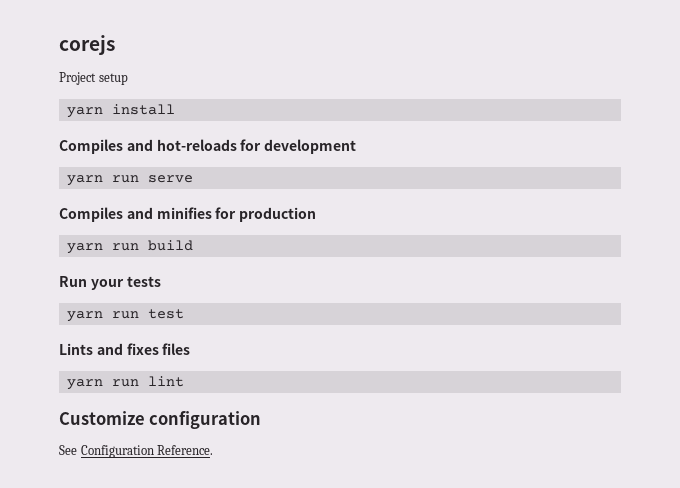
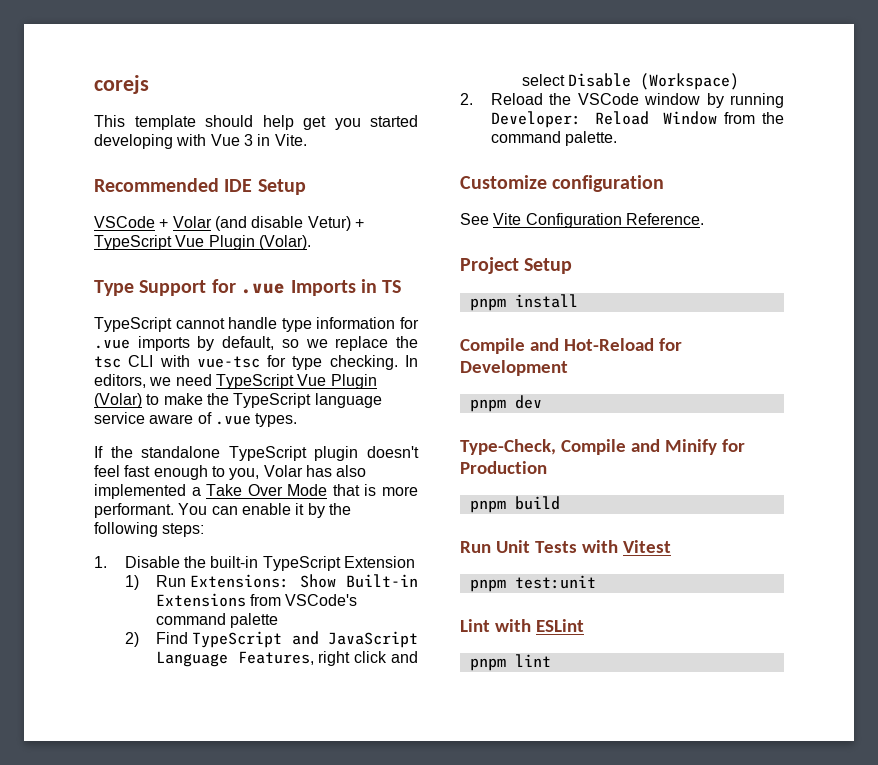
[59,72,128,85] [66,104,175,118] [59,139,357,154] [66,175,193,186] [59,207,317,222] [66,240,193,254] [59,276,161,290] [66,309,184,322] [59,343,191,355] [66,376,184,390] Project setup // yarn install // Compiles and hot-reloads for development // yarn run serve // Compiles and minifies for production // yarn run build // Run your tests // yarn run test // Lints and fixes files // yarn run lint -> [94,115,418,130] [94,134,307,149] [94,178,306,195] [94,216,364,231] [94,235,311,250] [94,279,402,296] [94,317,419,332] [94,336,419,351] [94,355,418,370] [94,374,377,389] [94,393,382,408] [94,412,298,427] [94,446,419,461] [94,465,367,480] [94,484,418,499] [94,503,351,518] [94,522,205,537] [94,556,416,571] [124,574,418,590] [155,593,358,607] [155,613,278,628] [124,631,418,648] [155,651,418,667] [521,73,739,90] [460,93,784,108] [490,111,784,128] [490,131,618,146] This template should help get you started developing with Vue 3 in Vite. // Recommended IDE Setup // VSCode + Volar (and disable Vetur) + TypeScript Vue Plugin (Volar). // Type Support for .vue Imports in TS // TypeScript cannot handle type information for .vue imports by default, so we replace the tsc CLI with vue-tsc for type checking. In editors, we need TypeScript Vue Plugin (Volar) to make the TypeScript language service aware of .vue types. // If the standalone TypeScript plugin doesn't feel fast enough to you, Volar has also implemented a Take Over Mode that is more performant. You can enable it by the following steps: // 1. Disable the built-in TypeScript Extension // 1) Run Extensions: Show Built-in Extensions from VSCode's command palette // 2) Find TypeScript and JavaScript Language Features, right click and select Disable (Workspace) // 2. Reload the VSCode window by running Developer: Reload Window from the command palette.
(77, 450) none -> [493,213,522,225] Vite
(214, 450) none -> [460,257,573,274] [469,294,578,311] [460,338,682,354] [460,360,568,376] [469,395,542,412] [460,439,745,455] [460,461,547,474] [469,496,560,513] [460,540,671,553] [469,575,596,592] [460,619,584,632] [469,654,551,671] // Project Setup // pnpm install // Compile and Hot-Reload for Development // pnpm dev // Type-Check, Compile and Minify for Production // pnpm build // Run Unit Tests with Vitest // pnpm test:unit // Lint with ESLint // pnpm lint

